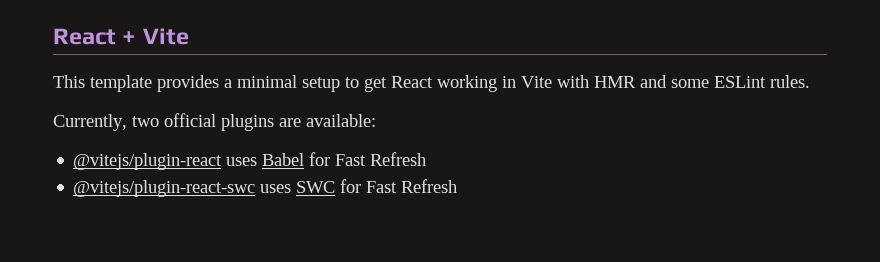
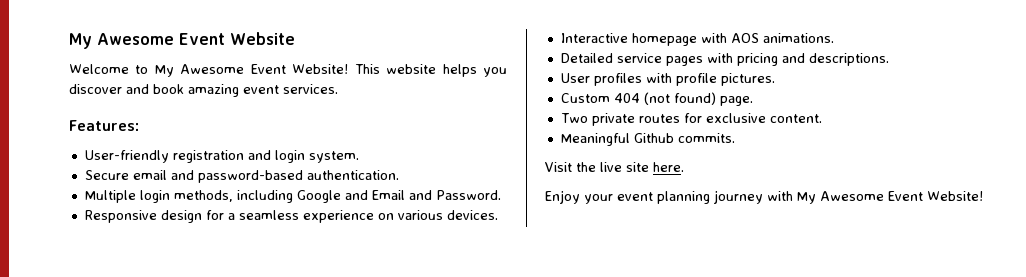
[53,28,189,45] [53,75,810,92] [53,113,376,131] [73,152,427,170] [73,179,458,197] React + Vite // This template provides a minimal setup to get React working in Vite with HMR and some ESLint rules. // Currently, two official plugins are available: // @vitejs/plugin-react uses Babel for Fast Refresh // @vitejs/plugin-react-swc uses SWC for Fast Refresh -> [69,32,295,49] [69,64,508,77] [69,84,338,97] [69,120,139,131] [84,150,359,163] [84,170,399,183] [84,190,501,203] [84,210,498,223] [560,33,834,46] [560,53,889,66] [560,73,775,86] [560,92,753,106] [560,113,822,126] [560,133,735,146] [545,162,684,172] [545,190,983,204] My Awesome Event Website // Welcome to My Awesome Event Website! This website helps you discover and book amazing event services. // Features: // User-friendly registration and login system. // Secure email and password-based authentication. // Multiple login methods, including Google and Email and Password. // Responsive design for a seamless experience on various devices. // Interactive homepage with AOS animations. // Detailed service pages with pricing and descriptions. // User profiles with profile pictures. // Custom 404 (not found) page. // Two private routes for exclusive content. // Meaningful Github commits. // Visit the live site here. // Enjoy your event planning journey with My Awesome Event Website!

